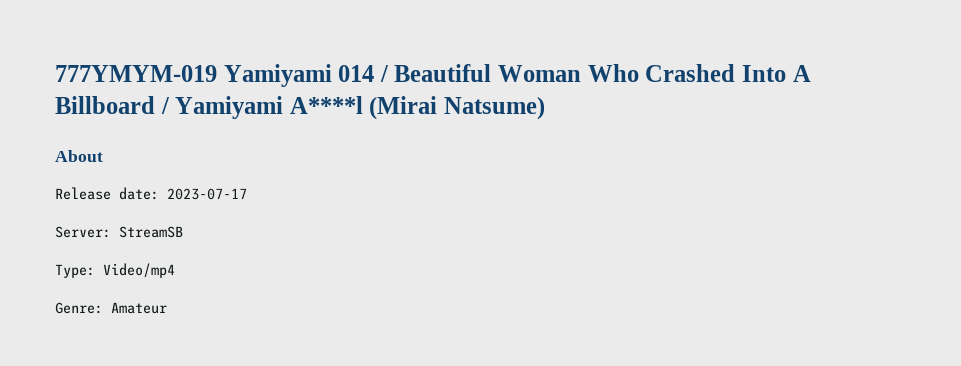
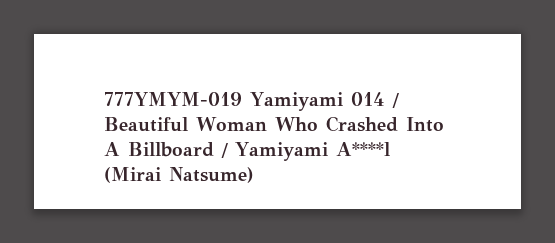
[55,150,103,162] [55,187,247,200] [55,226,183,238] [55,263,175,278] [55,302,167,314] // About // Release date: 2023-07-17 // Server: StreamSB // Type: Video/mp4 // Genre: Amateur -> (254, 175) none

